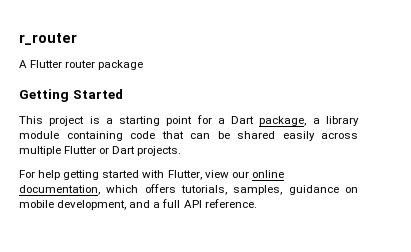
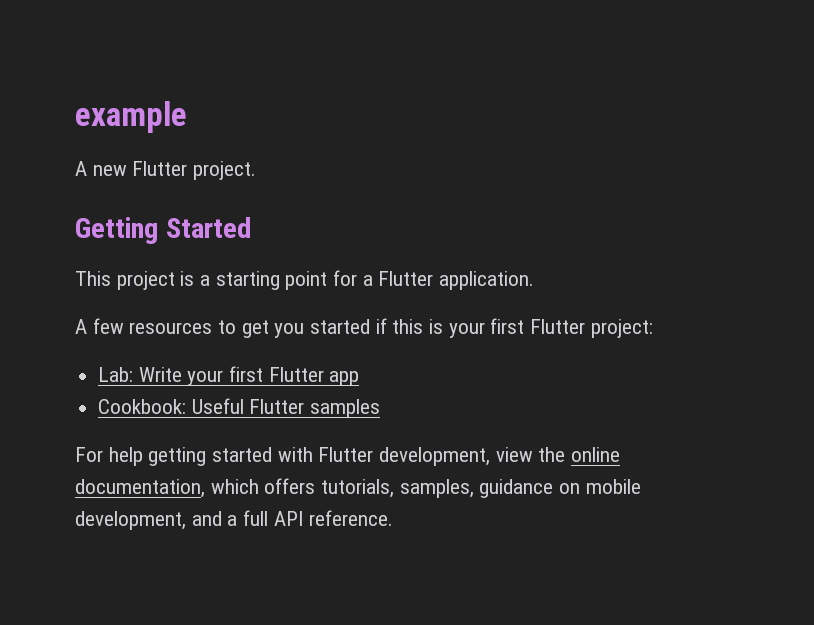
[19,33,77,45] [19,60,144,70] r_router // A Flutter router package -> [75,101,187,133] [75,161,257,180] example // A new Flutter project.
[231,116,359,126] [19,131,358,141] [19,146,182,156] Dart package, a library module containing code that can be shared easily across multiple Flutter or Dart projects. -> [378,271,535,290] [75,318,653,338] [98,366,360,386] [98,398,381,418] Flutter application. // A few resources to get you started if this is your first Flutter project: // Lab: Write your first Flutter app // Cookbook: Useful Flutter samples
[167,170,249,180] Flutter, view our -> [318,447,566,466] Flutter development, view the

